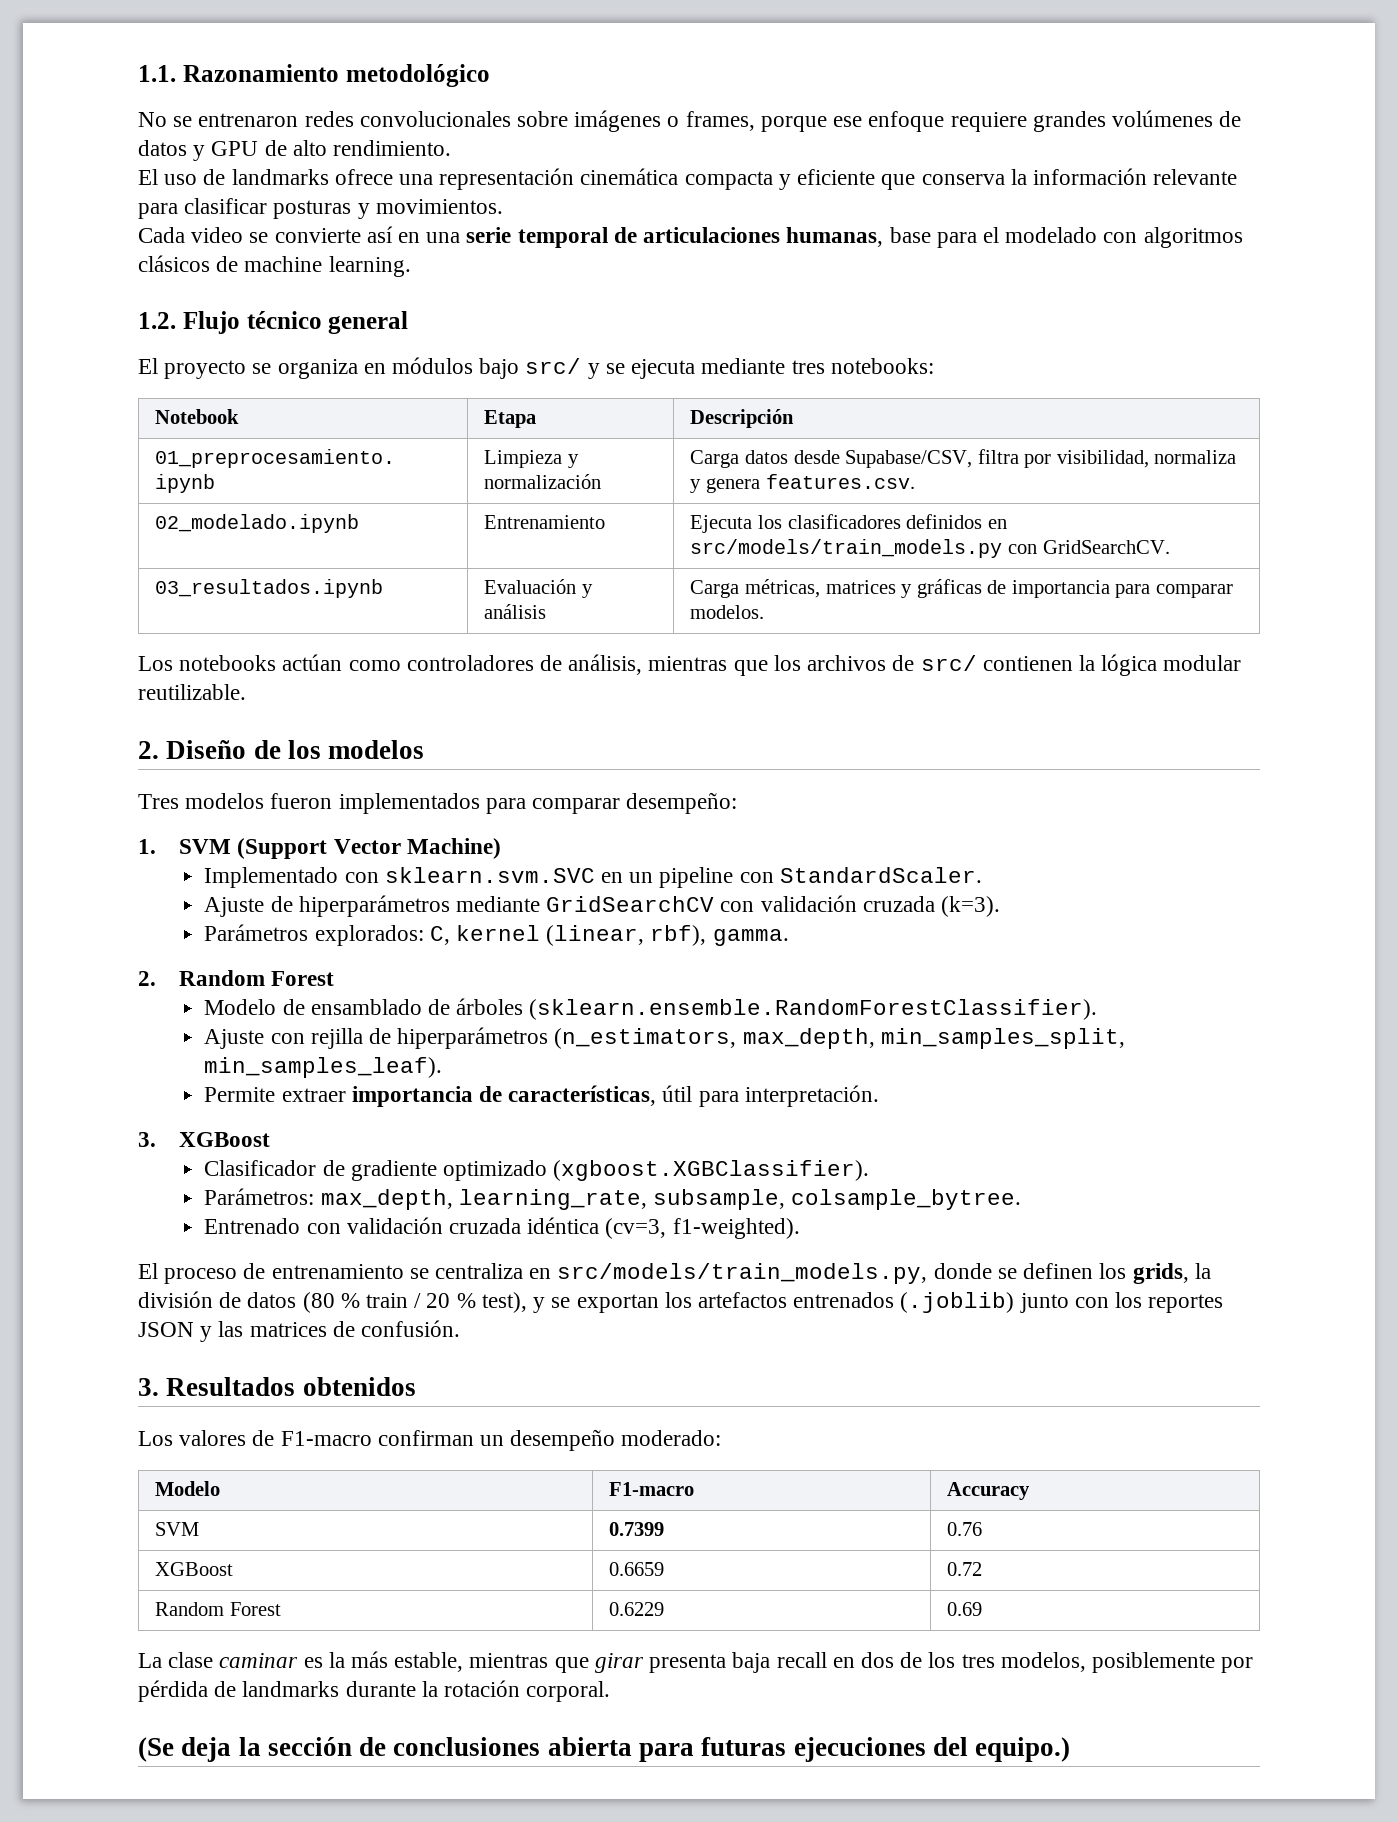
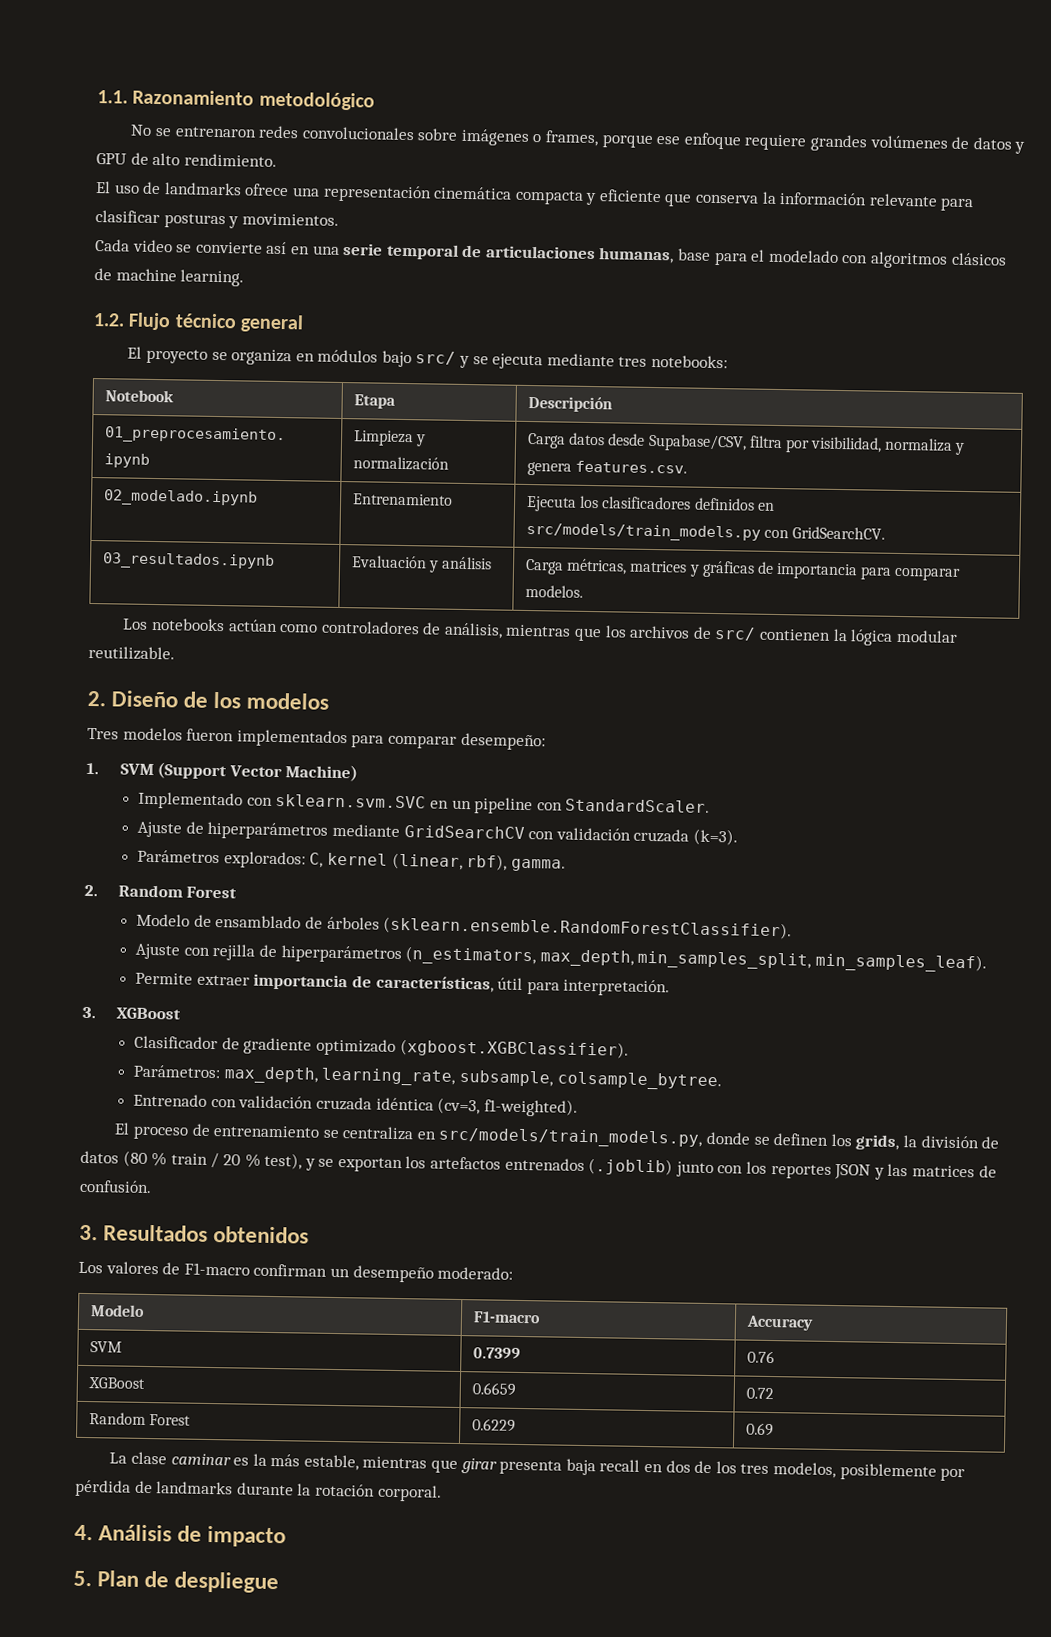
[138,1737,1071,1762] (Se deja la sección de conclusiones abierta para futuras ejecuciones del equipo.) -> [74,1524,287,1548] [73,1570,280,1594] 4. Análisis de impacto // 5. Plan de despliegue

